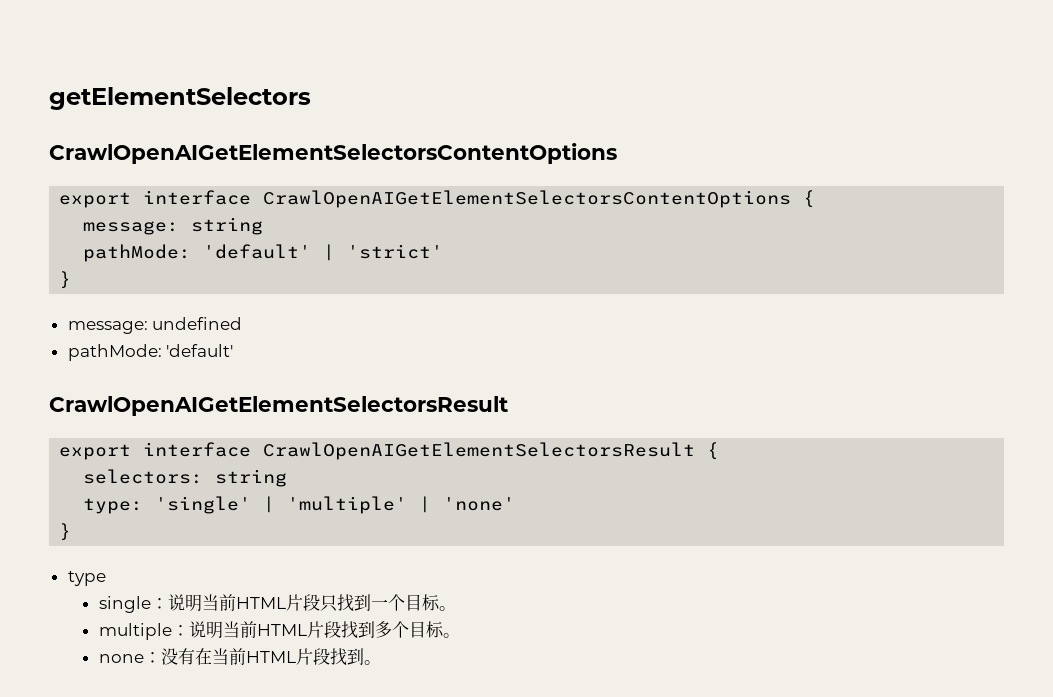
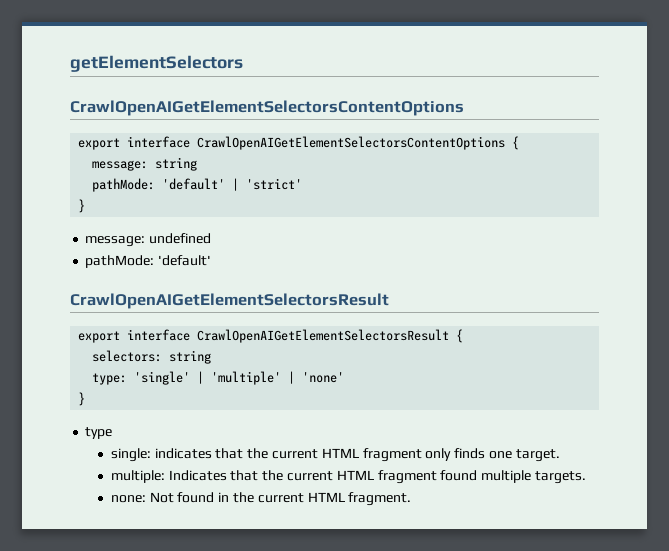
[98,594,456,613] [98,621,460,640] [98,648,381,666] single：说明当前HTML片段只找到一个目标。 // multiple：说明当前HTML片段找到多个目标。 // none：没有在当前HTML片段找到。 -> [110,448,560,462] [110,470,586,484] [110,492,412,506] single: indicates that the current HTML fragment only finds one target. // multiple: Indicates that the current HTML fragment found multiple targets. // none: Not found in the current HTML fragment.

